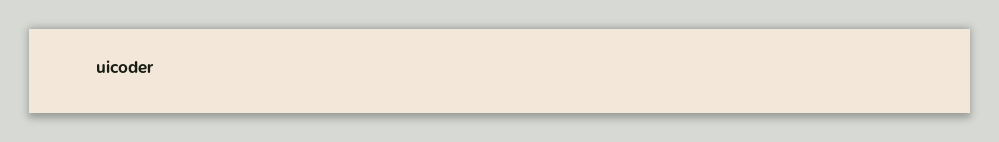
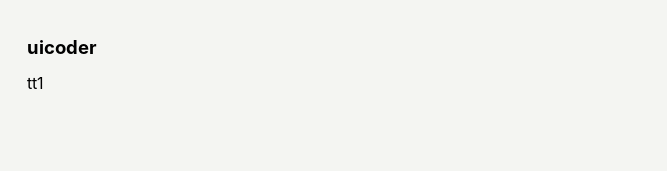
(154, 67) none -> [27,77,44,89] // tt1

